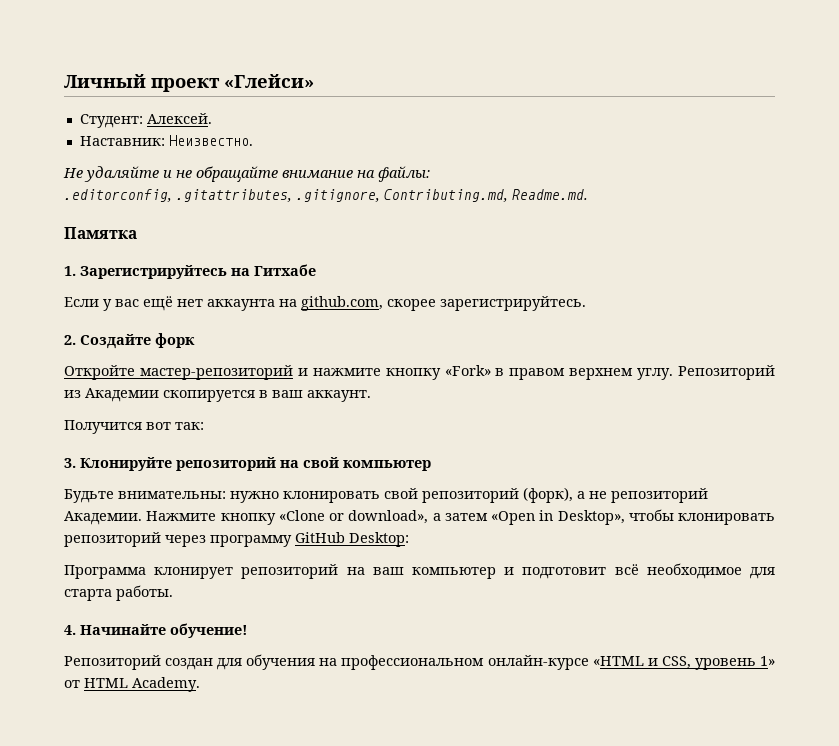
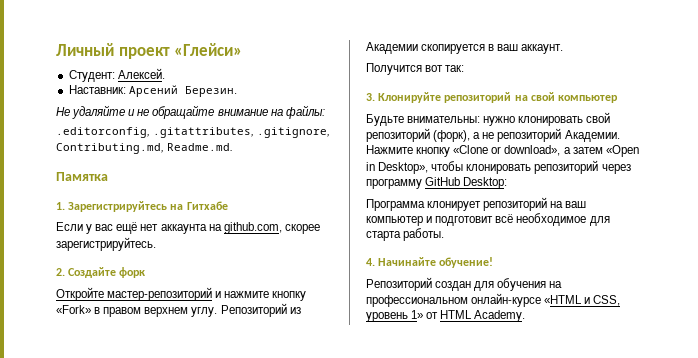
[168,135,253,146] Неизвестно. -> [128,85,237,97] Арсений Березин.

